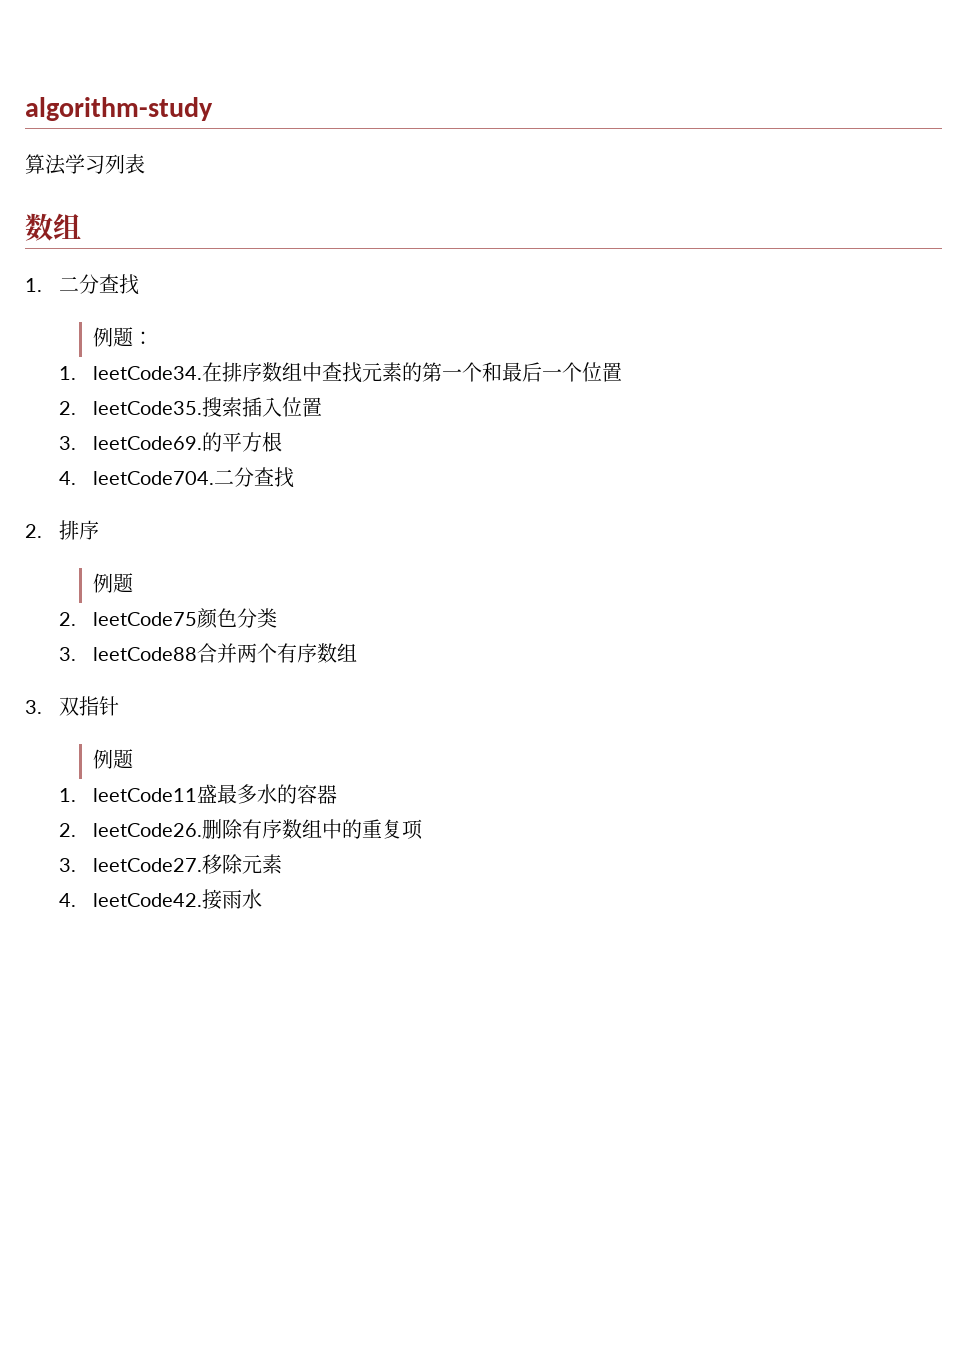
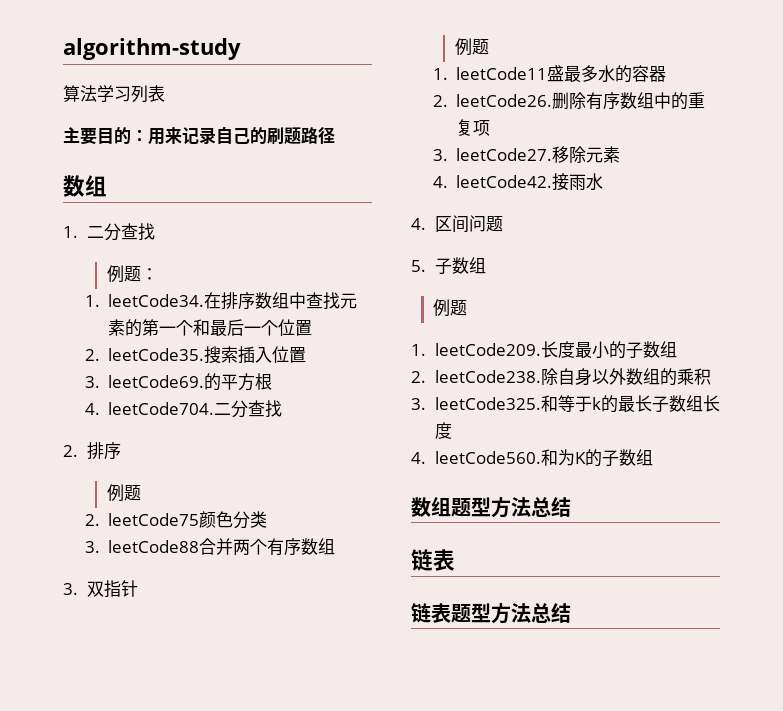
(145, 164) none -> [63,126,335,145] // 主要目的：用来记录自己的刷题路径
(263, 899) none -> [411,215,503,233] [411,257,486,275] [432,299,467,317] [411,341,677,359] [411,368,711,386] [411,395,720,413] [434,422,452,439] [411,449,653,467] [411,497,571,518] [411,549,455,571] [411,603,571,624] // 4.区间问题 // 5.子数组 // 例题 // 1. leetCode209.长度最小的子数组 // 2. leetCode238.除自身以外数组的乘积 // 3. leetCode325.和等于k的最长子数组长度 // 4. leetCode560.和为K的子数组 // 数组题型方法总结 // 链表 // 链表题型方法总结

